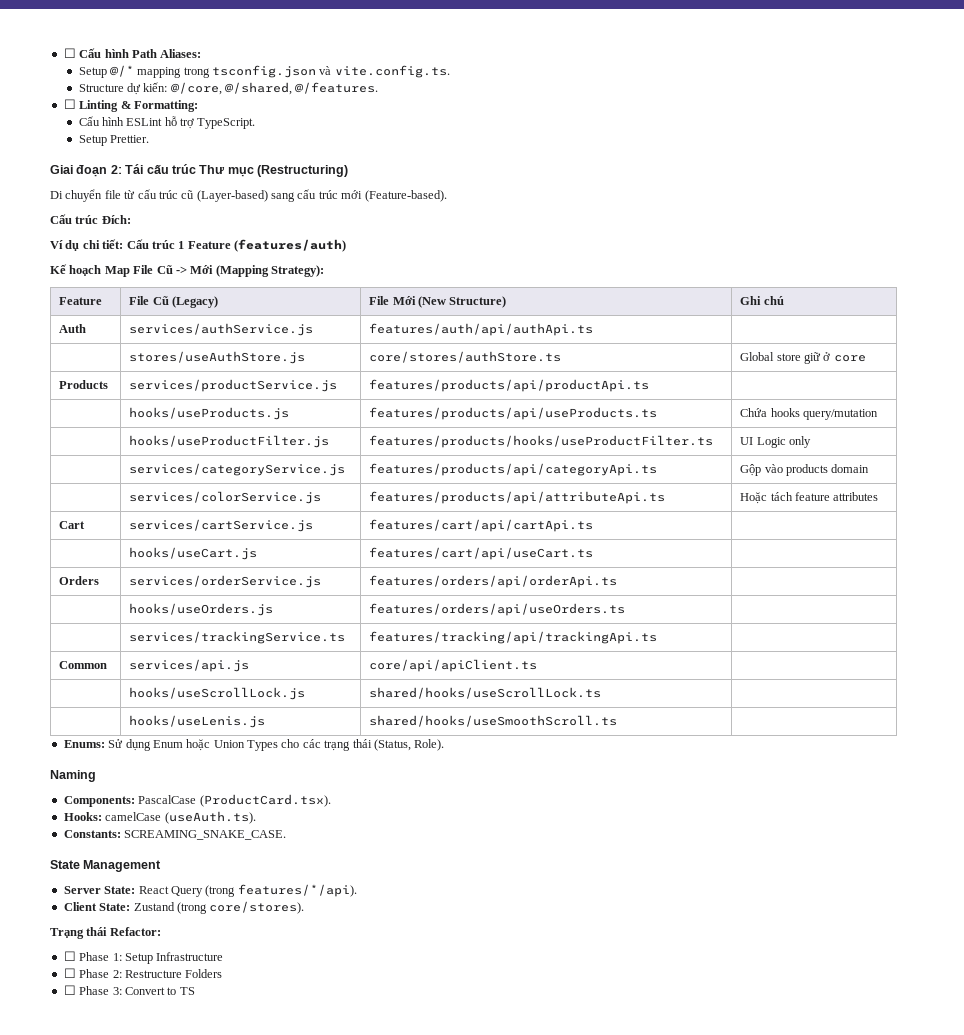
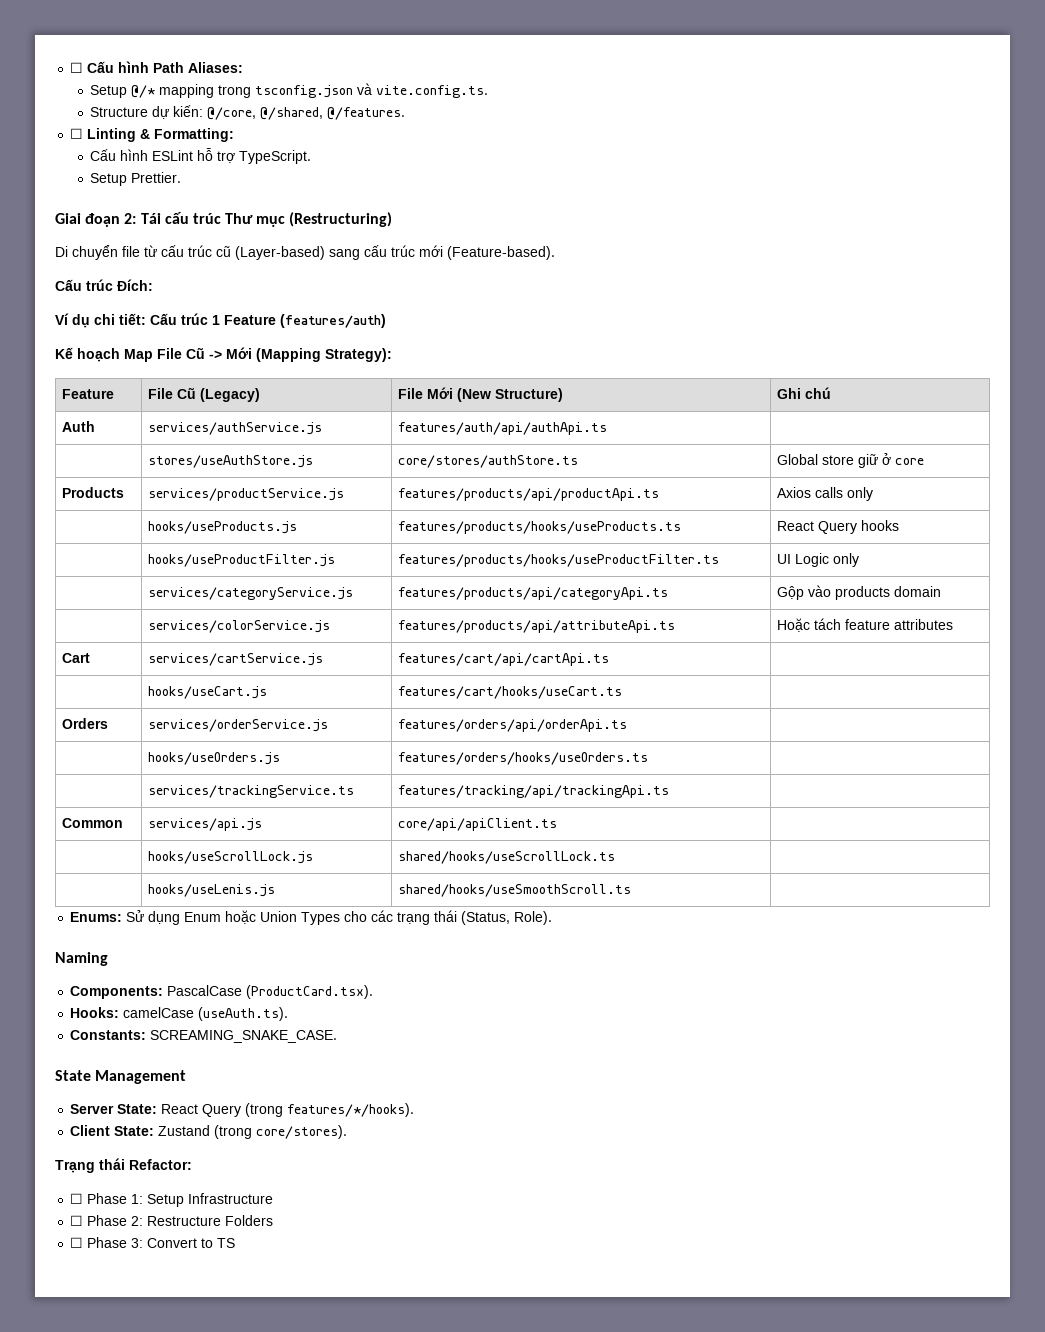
[129,407,290,420] [369,407,658,420] [740,408,768,417] // | hooks/useProducts.js | features/products/api/useProducts.ts | Chứa -> [777,487,874,501] [148,521,298,534] [398,521,682,534] [777,521,858,534] Axios calls only // | hooks/useProducts.js | features/products/hooks/useProducts.ts | React Query
[803,409,879,420] query/mutation -> (900, 525) none
[369,547,594,560] features/cart/api/useCart.ts -> [398,686,623,699] features/cart/hooks/useCart.ts
[369,603,626,616] features/orders/api/useOrders.ts -> [398,752,649,765] features/orders/hooks/useOrders.ts
[237,884,357,897] features/*/api). -> [287,1103,415,1117] features/*/hooks).

